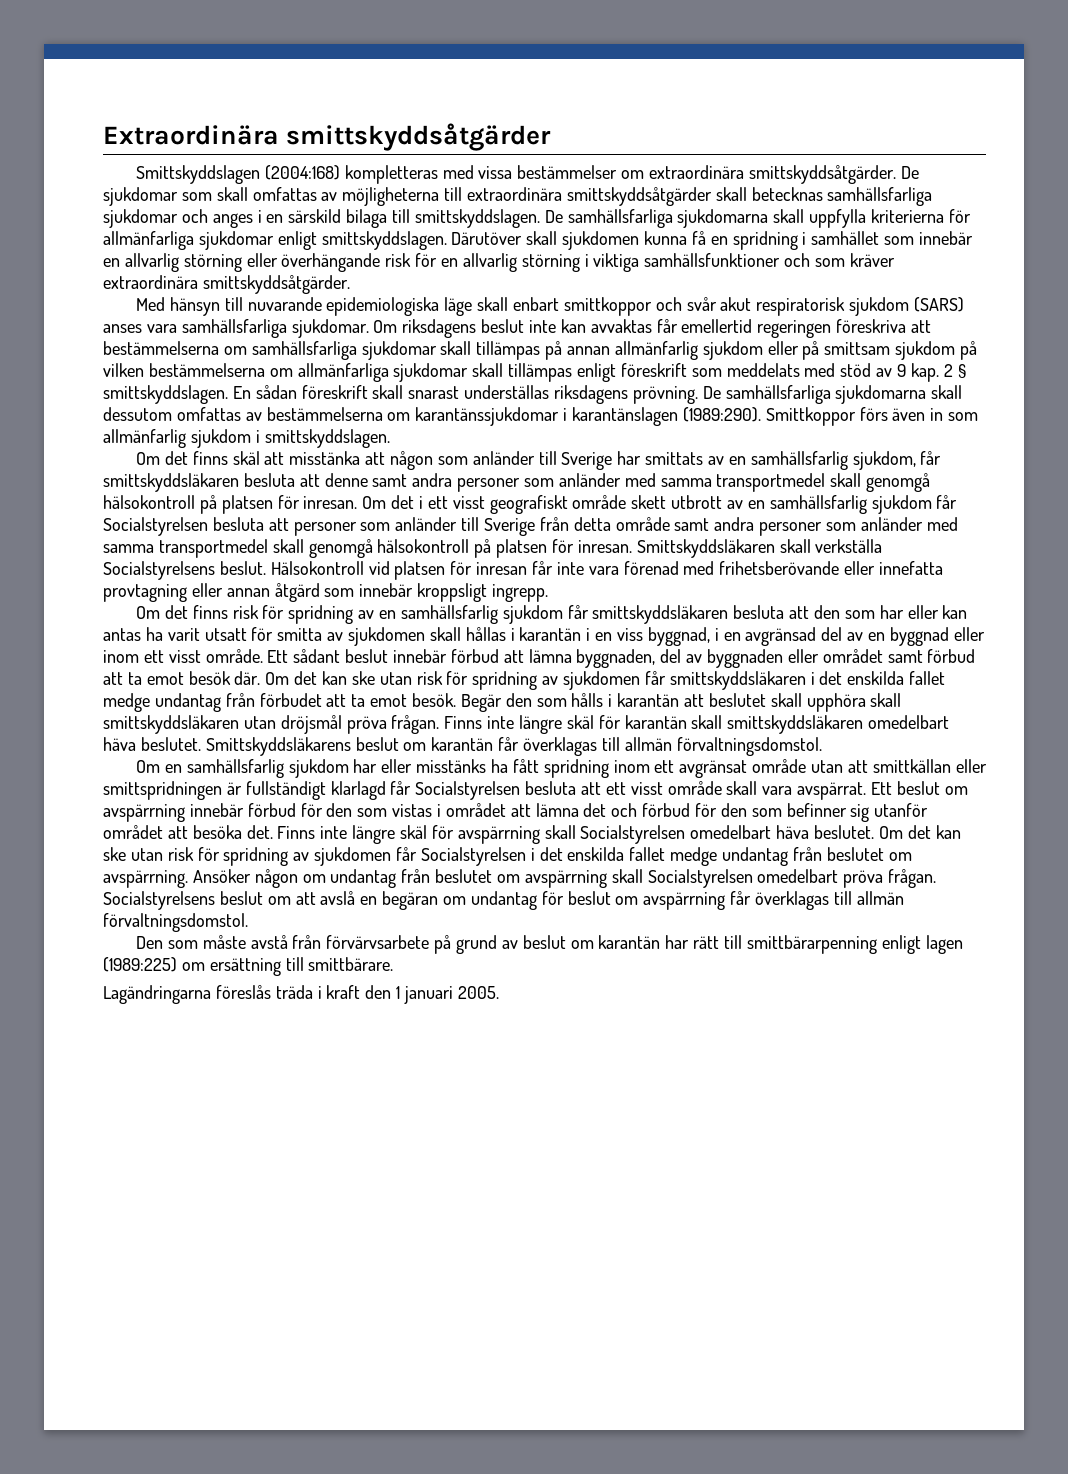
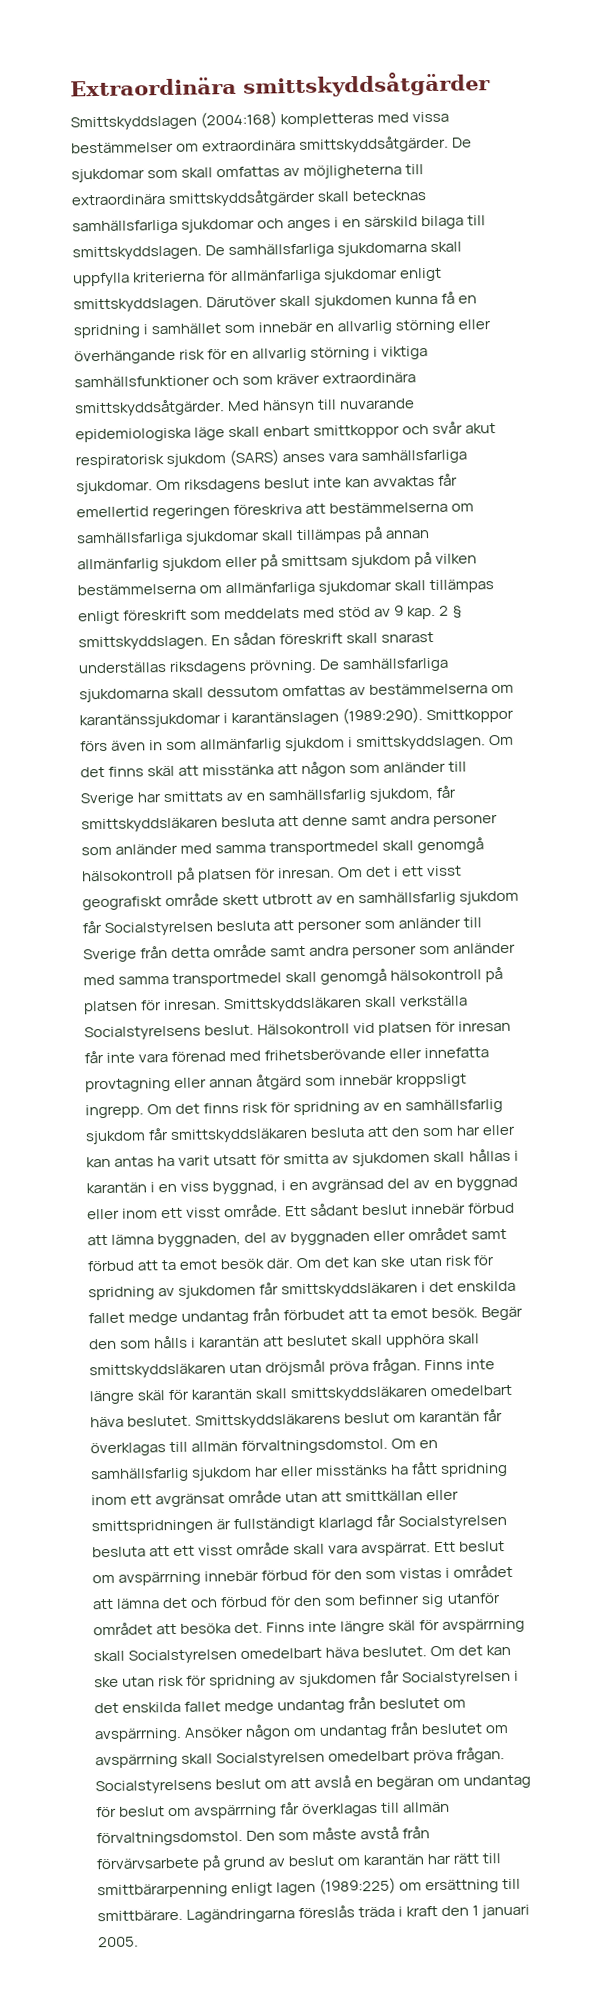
(350, 284) // -> (225, 408) none
(390, 438) // -> (487, 743) none
(549, 593) // -> (144, 1111) none
(822, 746) // -> (389, 1446) none
(248, 922) // -> (243, 1838) none
(394, 964) // -> (183, 1915) none

